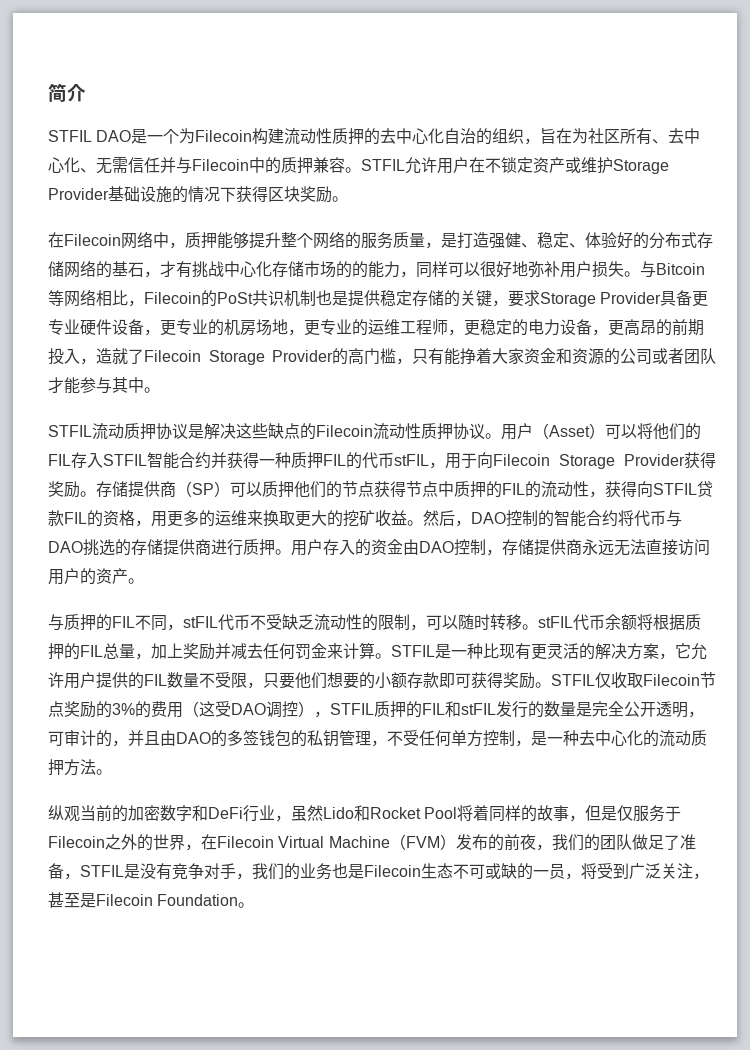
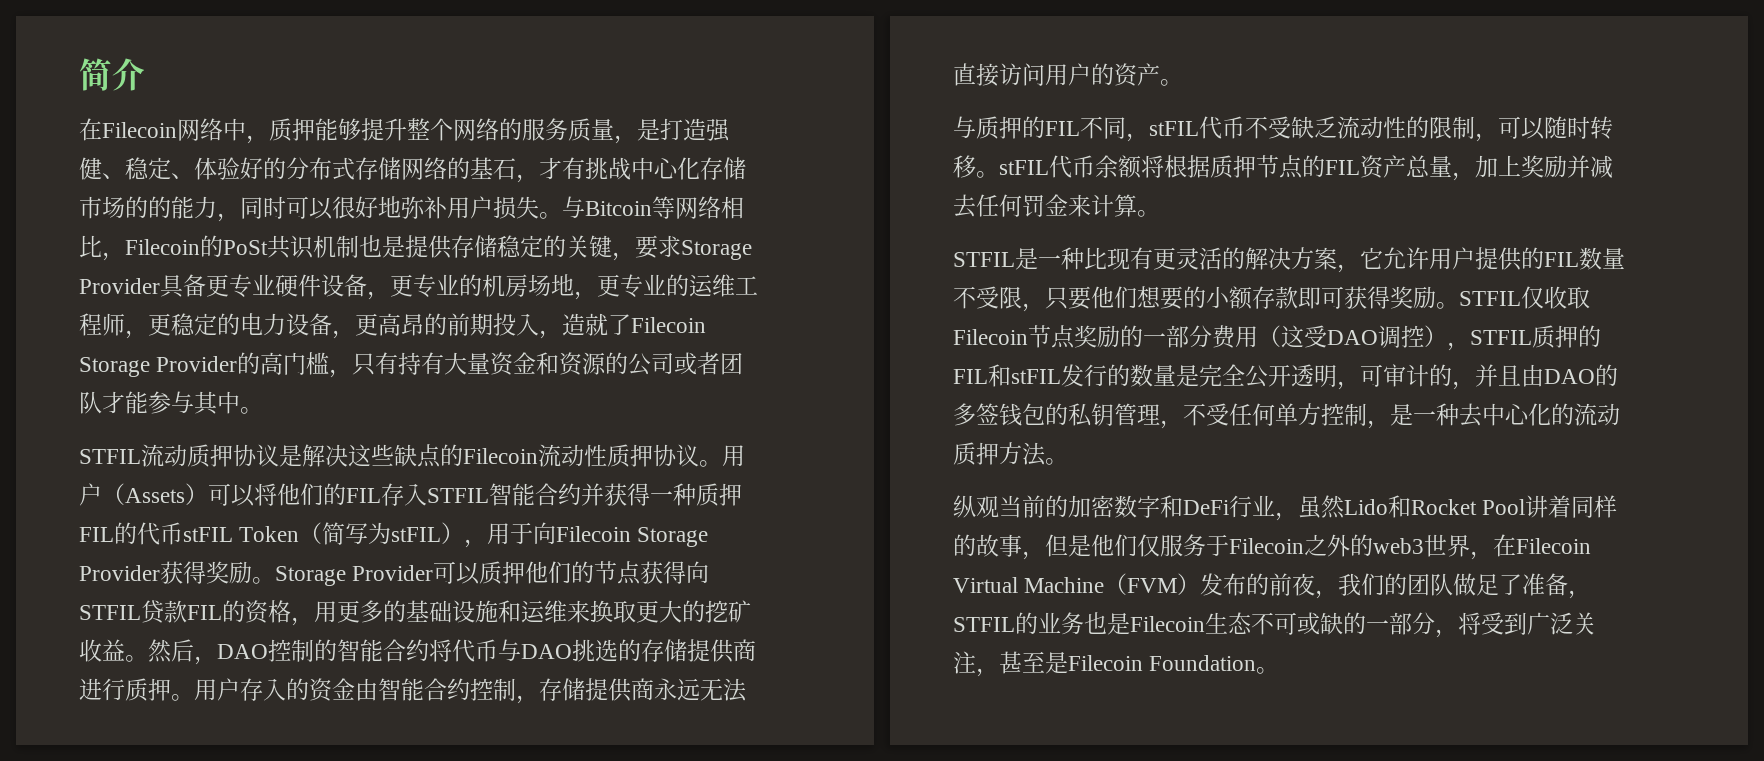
[48,128,701,145] [48,157,669,174] [48,186,348,203] // STFIL DAO是一个为Filecoin构建流动性质押的去中心化自治的组织，旨在为社区所有、去中心化、无需信任并与Filecoin中的质押兼容。STFIL允许用户在不锁定资产或维护Storage Provider基础设施的情况下获得区块奖励。 -> (145, 74) none
[432,261,448,277] 样 -> [263,196,286,219] 时
[380,290,444,306] 稳定存储 -> [451,235,543,258] 存储稳定
[444,348,524,365] 能挣着大家 -> [398,352,491,375] 持有大量
[549,425,590,437] Asset -> [125,488,185,503] Assets
(429, 460) none -> [239,522,465,545] Token（简写为stFIL）
[96,481,230,498] 存储提供商（SP） -> [275,565,434,586] Storage Provider
[406,481,637,498] 节点中质押的FIL的流动性，获得 -> (687, 572) none
(215, 518) none -> [406,600,521,623] 基础设施和
[419,541,454,553] DAO -> [378,678,470,701] 智能合约
[64,643,103,660] 的FIL -> [1256,155,1406,179] 节点的FIL资产
(391, 656) none -> (1160, 213) //
[112,701,151,718] 3%的 -> [1143,325,1212,348] 一部分
[457,805,474,821] 将 -> [1525,495,1549,518] 讲
(618, 813) none -> [1091,534,1137,557] 他们
(153, 842) none -> [1373,538,1424,554] web3
[124,863,284,880] 是没有竞争对手，我们 -> (1015, 624) none
[549,863,565,879] 员 -> [1389,612,1435,635] 部分

